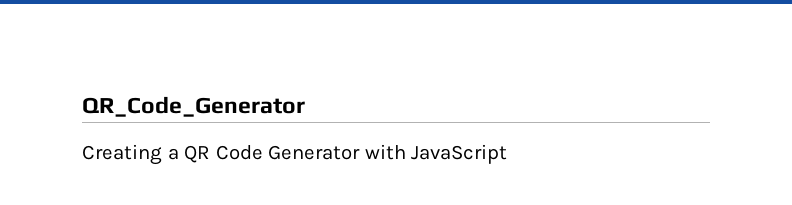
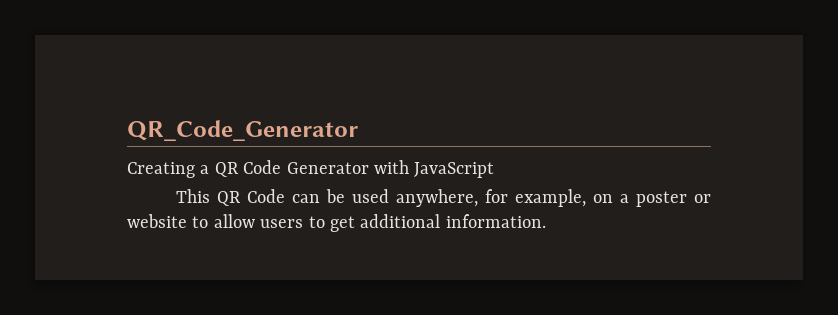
(508, 154) none -> [176,189,711,207] [127,214,546,232] // This QR Code can be used anywhere, for example, on a poster or website to allow users to get additional information.

